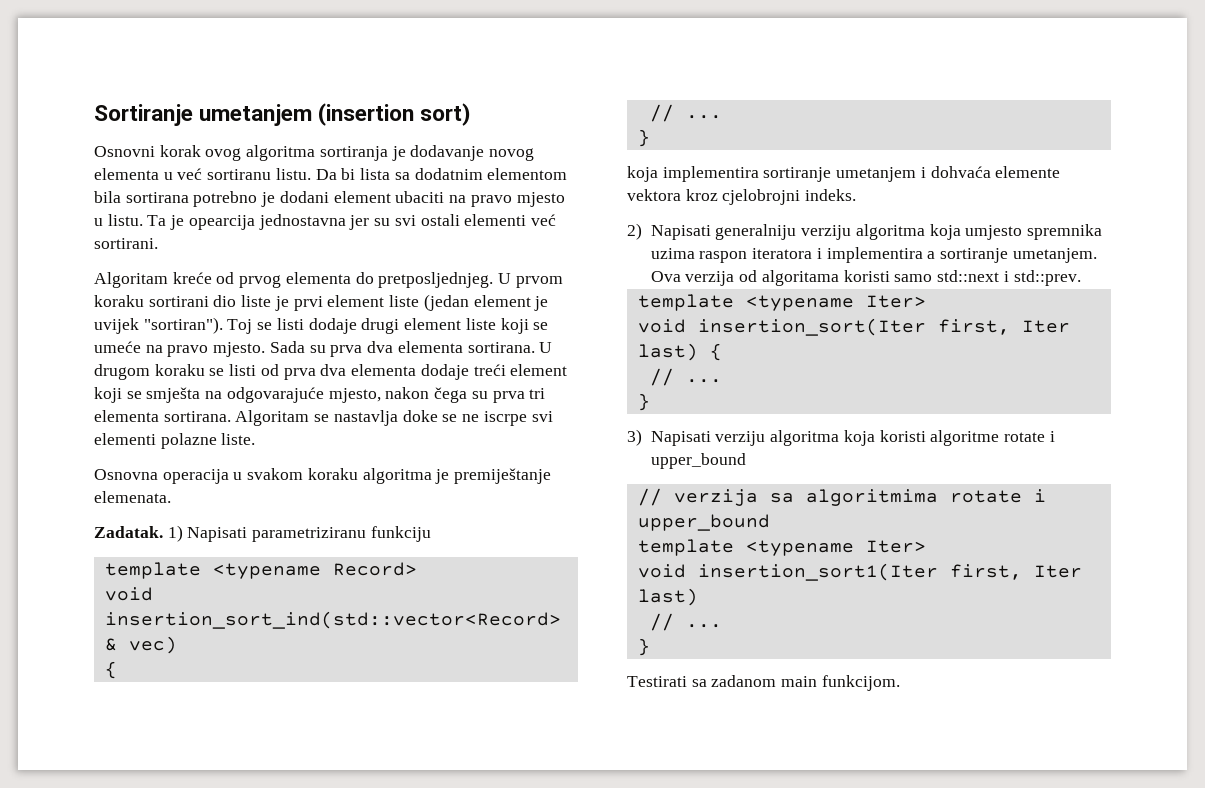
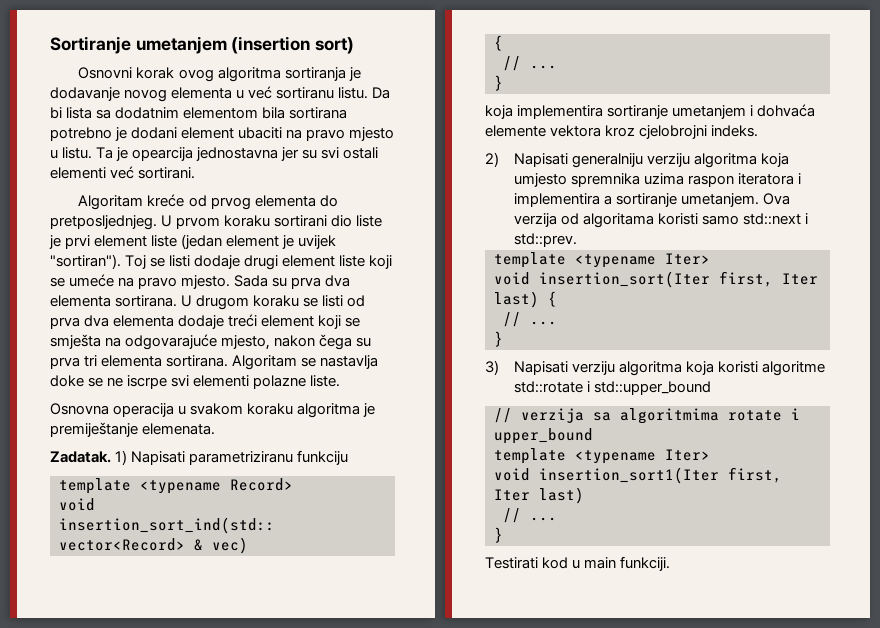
[1004,431,1055,442] [650,453,746,469] rotate i upper_bound -> [513,381,711,395] std::rotate i std::upper_bound
[691,675,900,691] sa zadanom main funkcijom. -> [542,556,671,571] kod u main funkciji.

